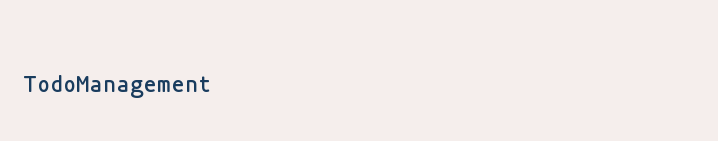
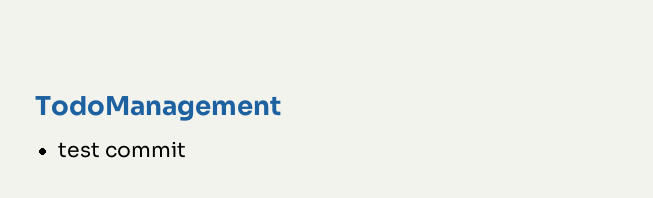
(211, 86) none -> [57,141,187,158] // test commit

